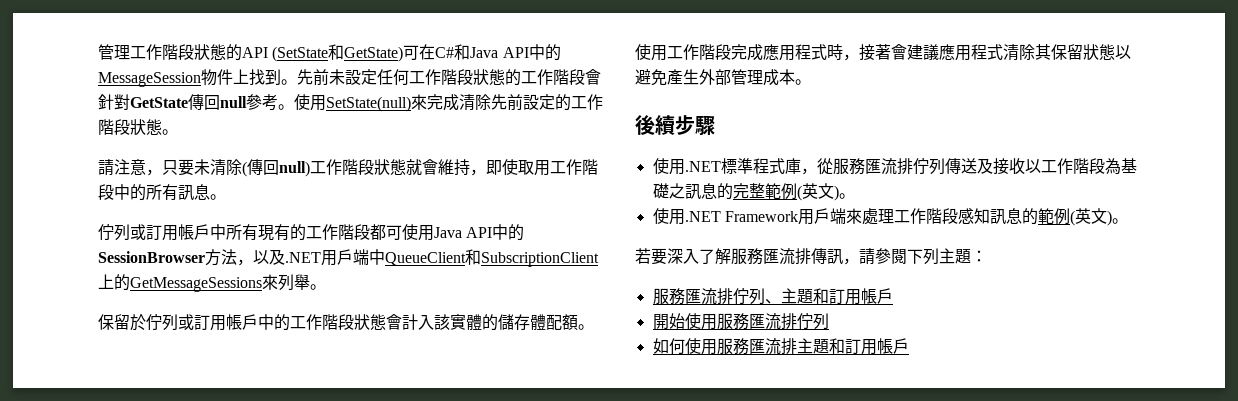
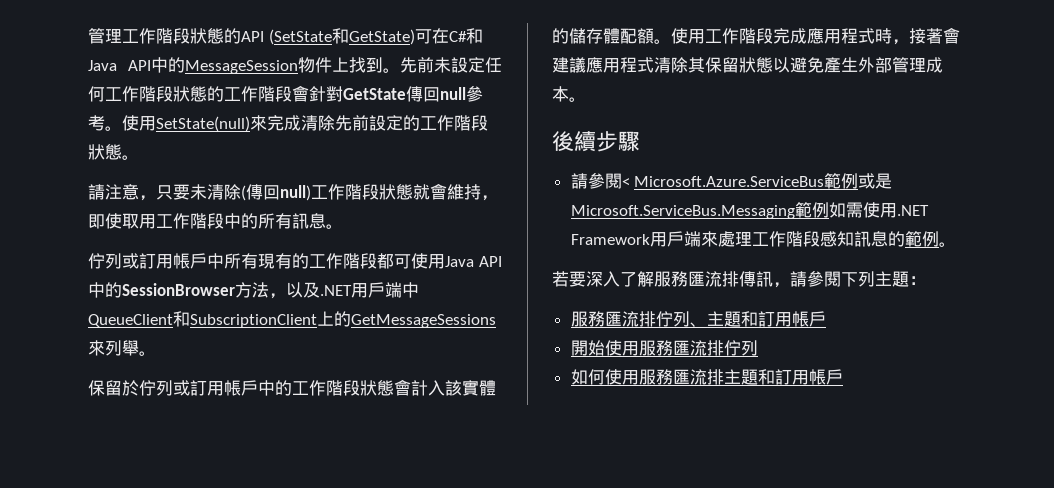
[652,158,1137,175] [652,183,855,201] 使用.NET標準程式庫，從服務匯流排佇列傳送及接收以工作階段為基礎之訊息的完整範例(英文)。 // -> [570,172,893,189] [570,202,863,219] 請參閱< Microsoft.Azure.ServiceBus範例或是Microsoft.ServiceBus.Messaging範例如需
[1069,208,1112,226] (英文) -> (939, 239) none

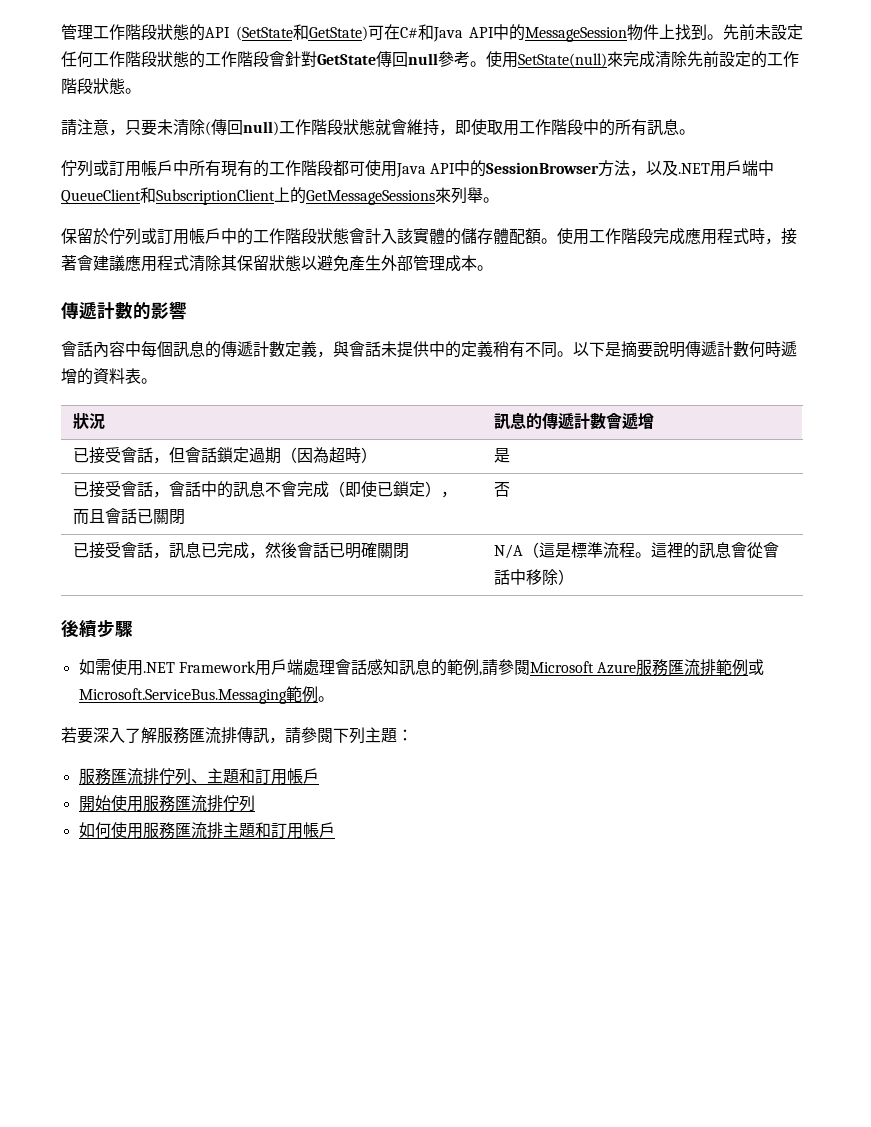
[552,131,640,152] [570,172,893,189] [570,202,829,219] 後續步驟 // 請參閱< Microsoft.Azure.ServiceBus範例或是Microsoft.ServiceBus.Messaging範例 -> [61,301,187,320] [61,341,797,358] [61,368,157,385] [73,413,106,430] [494,412,655,430] [73,447,378,464] [494,448,511,463] [73,481,458,498] [73,508,186,525] [494,482,511,497] [73,542,410,559] [494,542,780,559] [494,569,575,585] [61,619,133,638] 傳遞計數的影響 // 會話內容中每個訊息的傳遞計數定義，與會話未提供中的定義稍有不同。以下是摘要說明傳遞計數何時遞增的資料表。 // 狀況 | 訊息的傳遞計數會遞增 // 已接受會話，但會話鎖定過期（因為超時） | 是 // 已接受會話，會話中的訊息不會完成（即使已鎖定），而且會話已關閉 | 否 // 已接受會話，訊息已完成，然後會話已明確關閉 | N/A（這是標準流程。這裡的訊息會從會話中移除） // 後續步驟 //
[700,231,905,247] 來處理工作階段感知訊息的 -> [302,659,765,676] [78,688,287,704] 處理會話感知訊息的範例,請參閱Microsoft Azure服務匯流排範例或Microsoft.ServiceBus.Messaging

